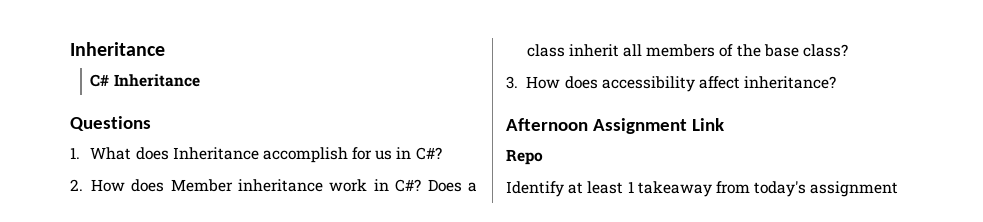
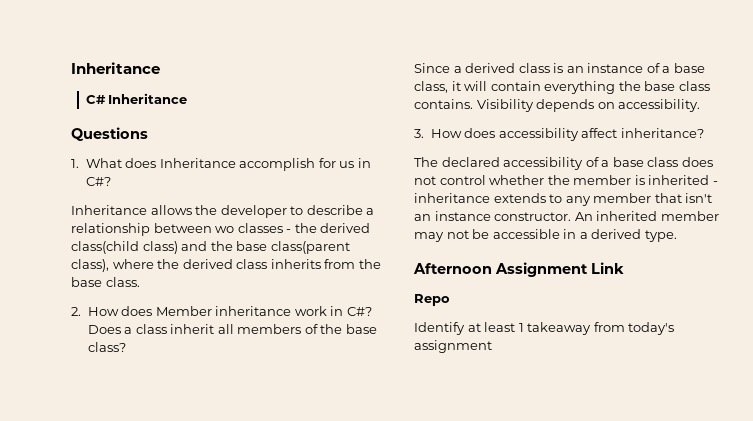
(442, 153) none -> [71,205,375,218] [71,223,371,236] [71,241,350,254] [71,259,381,272] [71,277,140,287] // Inheritance allows the developer to describe a relationship between wo classes - the derived class(child class) and the base class(parent class), where the derived class inherits from the base class.
(849, 50) none -> [414,63,705,73] [414,81,710,94] [414,99,701,112] // Since a derived class is an instance of a base class, it will contain everything the base class contains. Visibility depends on accessibility.
(837, 82) none -> [414,157,713,170] [414,175,718,185] [414,193,713,206] [414,211,719,221] [414,229,677,242] // The declared accessibility of a base class does not control whether the member is inherited - inheritance extends to any member that isn't an instance constructor. An inherited member may not be accessible in a derived type.

